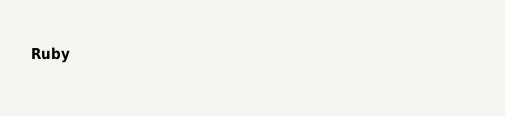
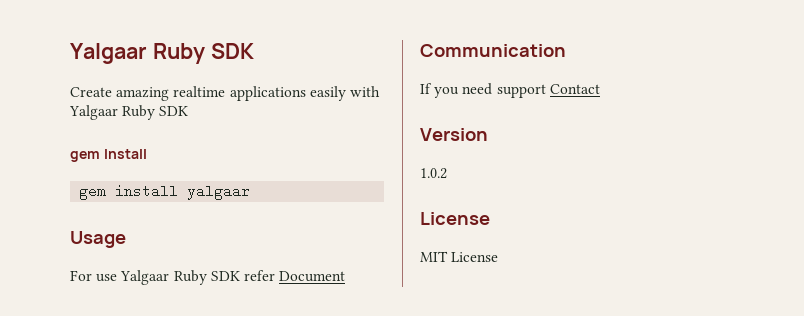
[31,47,70,63] Ruby -> [70,43,254,64] [70,86,380,101] [69,105,189,120] [70,149,147,162] [79,184,251,200] [70,231,126,248] [70,270,346,285] [420,44,566,57] [420,83,600,98] [420,128,488,141] [420,168,447,179] [420,212,490,225] [420,251,499,262] Yalgaar Ruby SDK // Create amazing realtime applications easily with Yalgaar Ruby SDK // gem Install // gem install yalgaar // Usage // For use Yalgaar Ruby SDK refer Document // Communication // If you need support Contact // Version // 1.0.2 // License // MIT License

